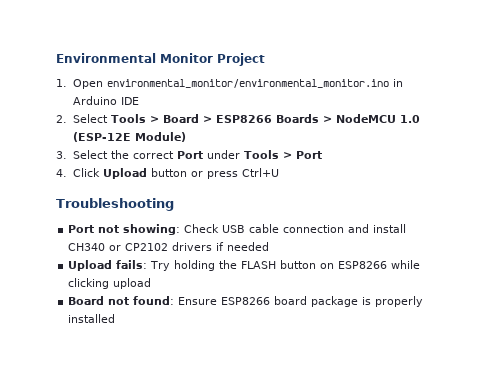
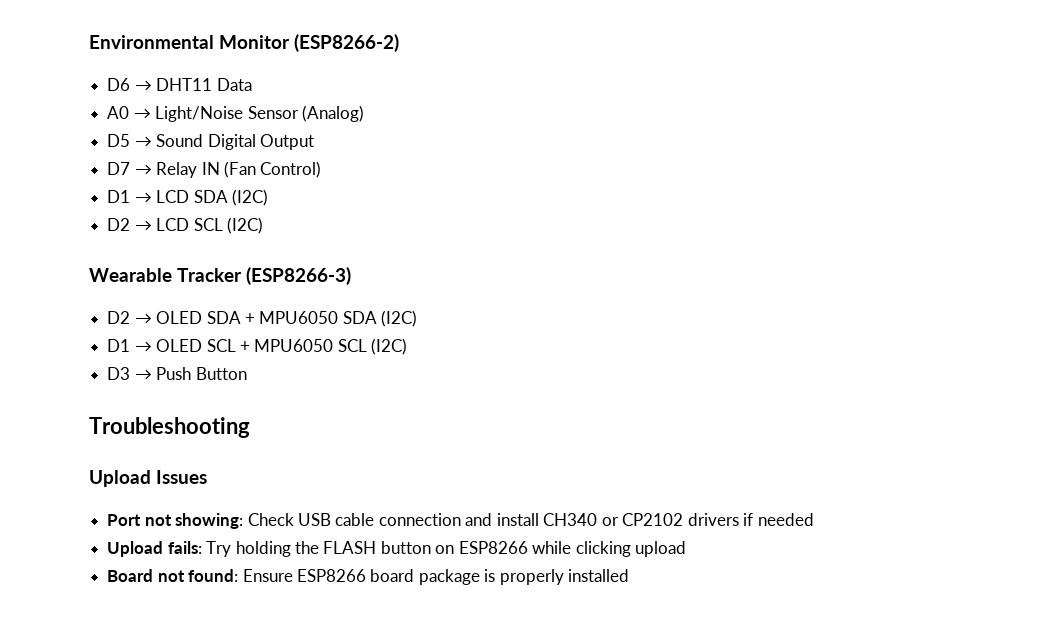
[217,53,265,66] [56,79,404,89] [73,96,140,105] [56,114,421,123] [73,132,187,142] [56,150,323,159] [56,168,280,179] Project // 1. Open environmental_monitor/environmental_monitor.ino in Arduino IDE // 2. Select Tools > Board > ESP8266 Boards > NodeMCU 1.0 (ESP-12E Module) // 3. Select the correct Port under Tools > Port // 4. Click Upload button or press Ctrl+U -> [294,34,400,52] [107,78,252,91] [107,105,364,122] [107,134,314,150] [107,161,322,178] [107,189,268,206] [107,217,263,234] [89,267,352,285] [107,310,418,327] [107,338,408,355] [107,367,247,380] (ESP8266-2) // D6 → DHT11 Data // A0 → Light/Noise Sensor (Analog) // D5 → Sound Digital Output // D7 → Relay IN (Fan Control) // D1 → LCD SDA (I2C) // D2 → LCD SCL (I2C) // Wearable Tracker (ESP8266-3) // D2 → OLED SDA + MPU6050 SDA (I2C) // D1 → OLED SCL + MPU6050 SCL (I2C) // D3 → Push Button
(174, 204) none -> [89,470,208,487] // Upload Issues

